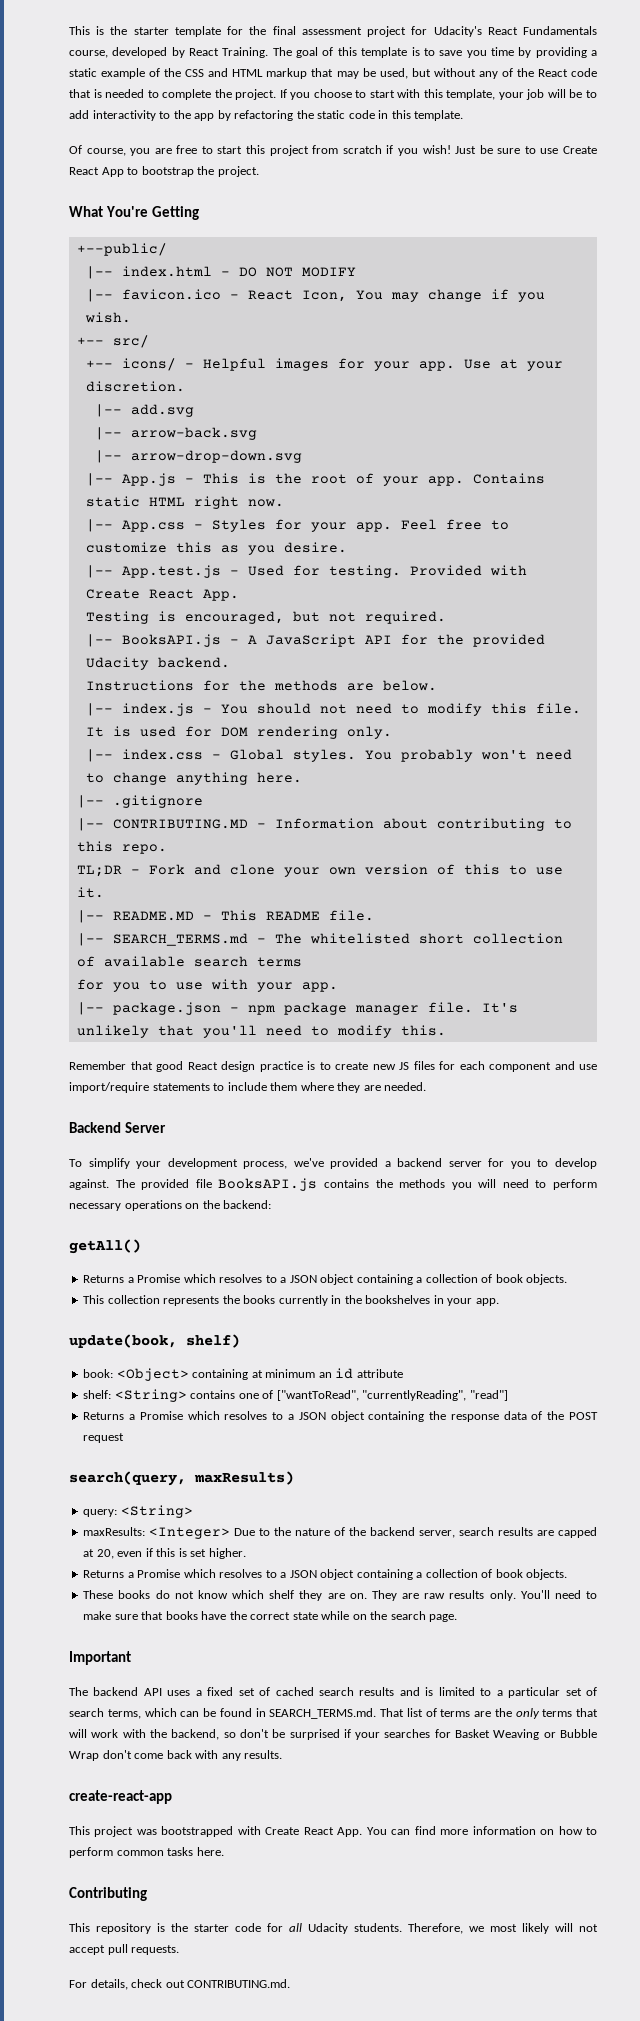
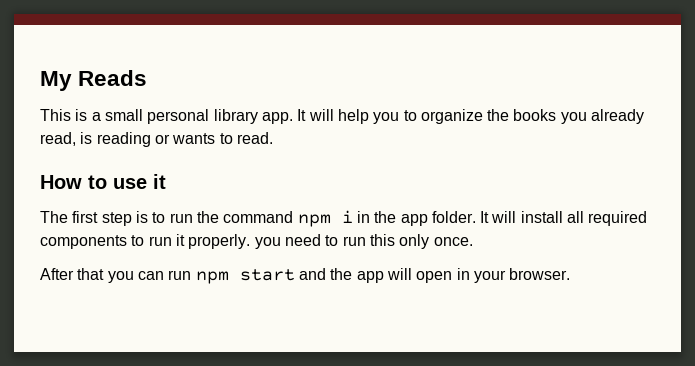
[69,26,597,37] [69,47,598,58] [69,68,597,79] [69,89,598,100] [69,110,464,121] [69,145,597,156] [69,166,259,177] [69,206,200,220] [76,243,167,256] [85,266,356,279] [85,289,545,302] [84,312,131,323] [76,335,149,348] [85,358,563,371] [85,381,185,392] [94,404,194,417] [94,427,257,440] [94,450,302,463] [85,473,545,486] [85,496,284,509] [85,519,509,532] [85,542,347,555] [85,565,527,578] [85,589,239,601] [85,611,446,624] [85,634,545,647] [85,657,230,670] [85,680,437,691] [85,703,581,716] [85,726,392,739] [85,749,572,762] [85,772,302,785] [76,795,203,808] [76,818,572,831] [76,841,167,854] [76,864,563,877] [76,887,104,898] [76,910,374,923] [76,933,563,946] [76,956,302,967] [76,979,338,992] [76,1002,518,1015] [76,1025,446,1038] [69,1061,597,1072] [69,1082,427,1093] [69,1122,167,1133] [69,1158,597,1169] [69,1178,597,1191] [69,1200,272,1211] [69,1239,141,1254] [83,1274,568,1285] [83,1295,499,1306] [69,1334,240,1348] [83,1368,403,1381] [83,1389,508,1402] [83,1411,599,1422] [83,1433,125,1443] [69,1471,294,1486] [83,1505,193,1518] [83,1527,597,1539] [83,1548,246,1559] [83,1569,568,1580] [83,1590,598,1601] [83,1611,458,1622] [69,1651,131,1665] [69,1687,598,1698] [69,1708,598,1719] [69,1729,597,1740] [69,1750,283,1761] [69,1790,172,1804] [69,1826,598,1837] [69,1847,224,1858] [69,1887,147,1901] [69,1923,598,1934] [69,1944,180,1955] [69,1979,291,1990] This is the starter template for the final assessment project for Udacity's React Fundamentals course, developed by React Training. The goal of this template is to save you time by providing a static example of the CSS and HTML markup that may be used, but without any of the React code that is needed to complete the project. If you choose to start with this template, your job will be to add interactivity to the app by refactoring the static code in this template. // Of course, you are free to start this project from scratch if you wish! Just be sure to use Create React App to bootstrap the project. // What You're Getting // +--public/ // |-- index.html - DO NOT MODIFY // |-- favicon.ico - React Icon, You may change if you wish. // +-- src/ // +-- icons/ - Helpful images for your app. Use at your discretion. // |-- add.svg // |-- arrow-back.svg // |-- arrow-drop-down.svg // |-- App.js - This is the root of your app. Contains static HTML right now. // |-- App.css - Styles for your app. Feel free to customize this as you desire. // |-- App.test.js - Used for testing. Provided with Create React App. // Testing is encouraged, but not required. // |-- BooksAPI.js - A JavaScript API for the provided Udacity backend. // Instructions for the methods are below. // |-- index.js - You should not need to modify this file. It is used for DOM rendering only. // |-- index.css - Global styles. You probably won't need to change anything here. // |-- .gitignore // |-- CONTRIBUTING.MD - Information about contributing to this repo. // TL;DR - Fork and clone your own version of this to use it. // |-- README.MD - This README file. // |-- SEARCH_TERMS.md - The whitelisted short collection of available search terms // for you to use with your app. // |-- package.json - npm package manager file. It's unlikely that you'll need to modify this. // Remember that good React design practice is to create new JS files for each component and use import/require statements to include them where they are needed. // Backend Server // To simplify your development process, we've provided a backend server for you to develop against. The provided file BooksAPI.js contains the methods you will need to perform necessary operations on the backend: // getAll() // Returns a Promise which resolves to a JSON object containing a collection of book objects. // This collection represents the books currently in the bookshelves in your app. // update(book, shelf) // book: <Object> containing at minimum an id attribute // shelf: <String> contains one of ["wantToRead", "currentlyReading", "read"] // Returns a Promise which resolves to a JSON object containing the response data of the POST request // search(query, maxResults) // query: <String> // maxResults: <Integer> Due to the nature of the backend server, search results are capped at 20, even if this is set higher. // Returns a Promise which resolves to a JSON object containing a collection of book objects. // These books do not know which shelf they are on. They are raw results only. You'll need to make sure that books have the correct state while on the search page. // Important // The backend API uses a fixed set of cached search results and is limited to a particular set of search terms, which can be found in SEARCH_TERMS.md. That list of terms are the only terms that will work with the backend, so don't be surprised if your searches for Basket Weaving or Bubble Wrap don't come back with any results. // create-react-app // This project was bootstrapped with Create React App. You can find more information on how to perform common tasks here. // Contributing // This repository is the starter code for all Udacity students. Therefore, we most likely will not accept pull requests. // For details, check out CONTRIBUTING.md. -> [40,70,148,91] [40,109,645,124] [40,132,273,147] [40,174,166,189] [40,210,648,227] [40,234,473,249] [40,268,571,284] My Reads // This is a small personal library app. It will help you to organize the books you already read, is reading or wants to read. // How to use it // The first step is to run the command npm i in the app folder. It will install all required components to run it properly. you need to run this only once. // After that you can run npm start and the app will open in your browser.

